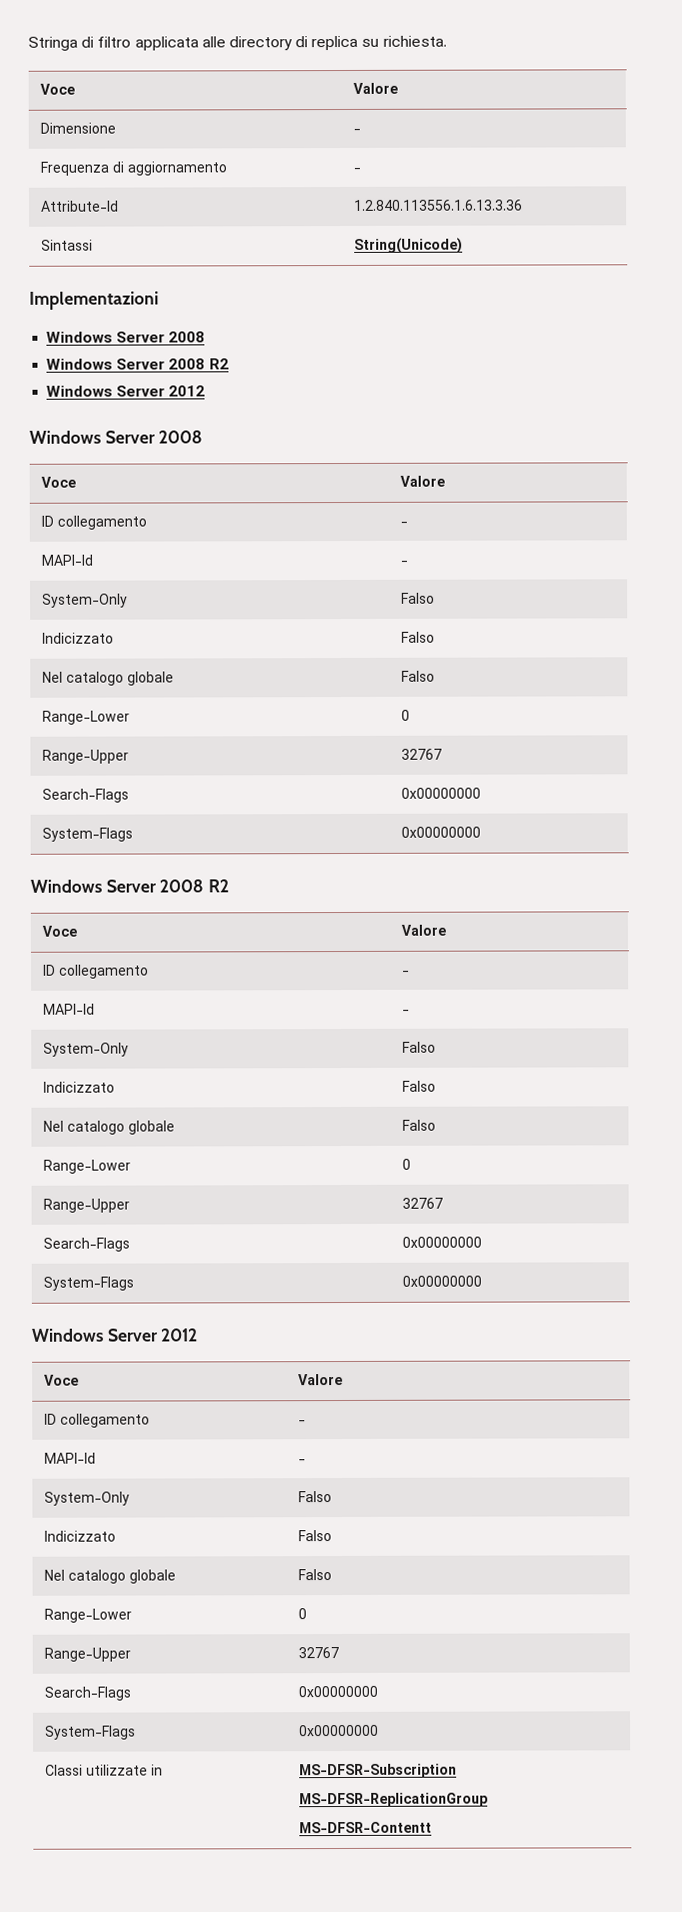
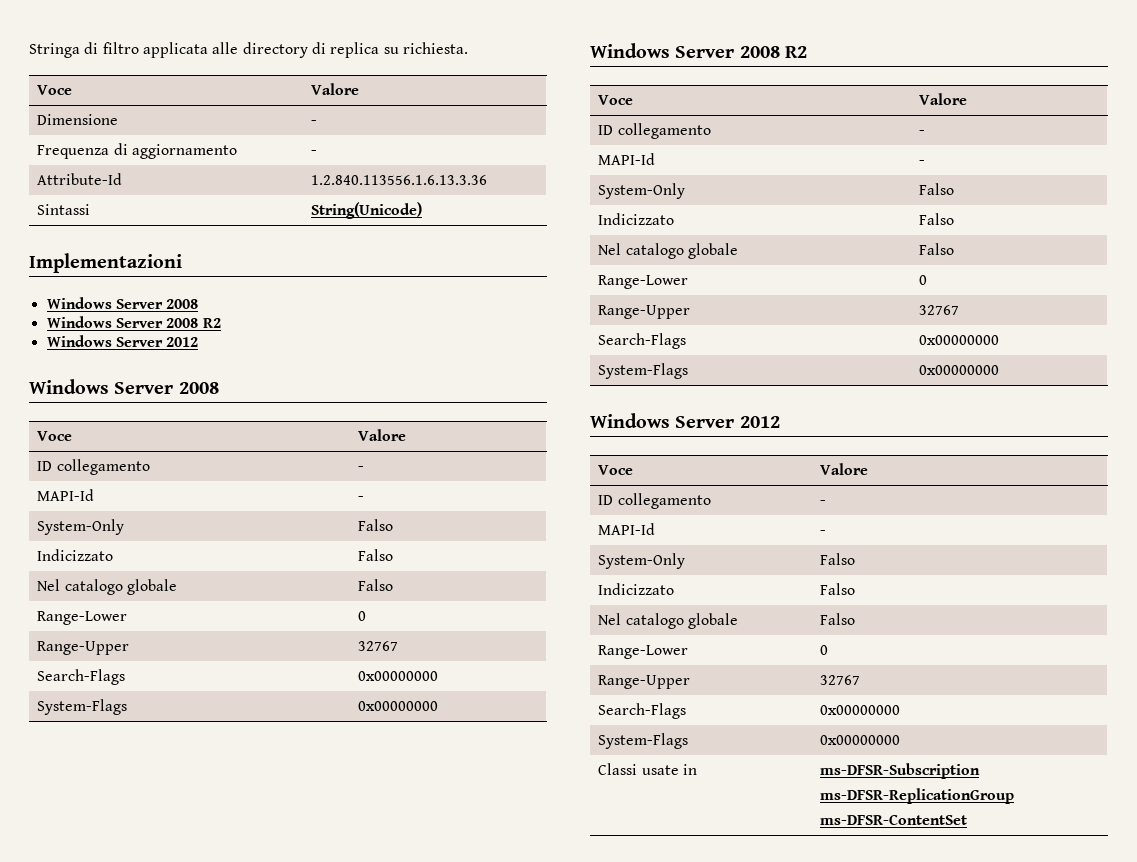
[86,1764,149,1776] utilizzate -> [641,765,679,775] usate
[299,1763,458,1779] [299,1792,489,1808] [299,1821,433,1834] MS-DFSR-Subscription // MS-DFSR-ReplicationGroup // MS-DFSR-Contentt -> [820,763,981,779] [820,788,1015,804] [820,814,968,825] ms-DFSR-Subscription // ms-DFSR-ReplicationGroup // ms-DFSR-ContentSet

